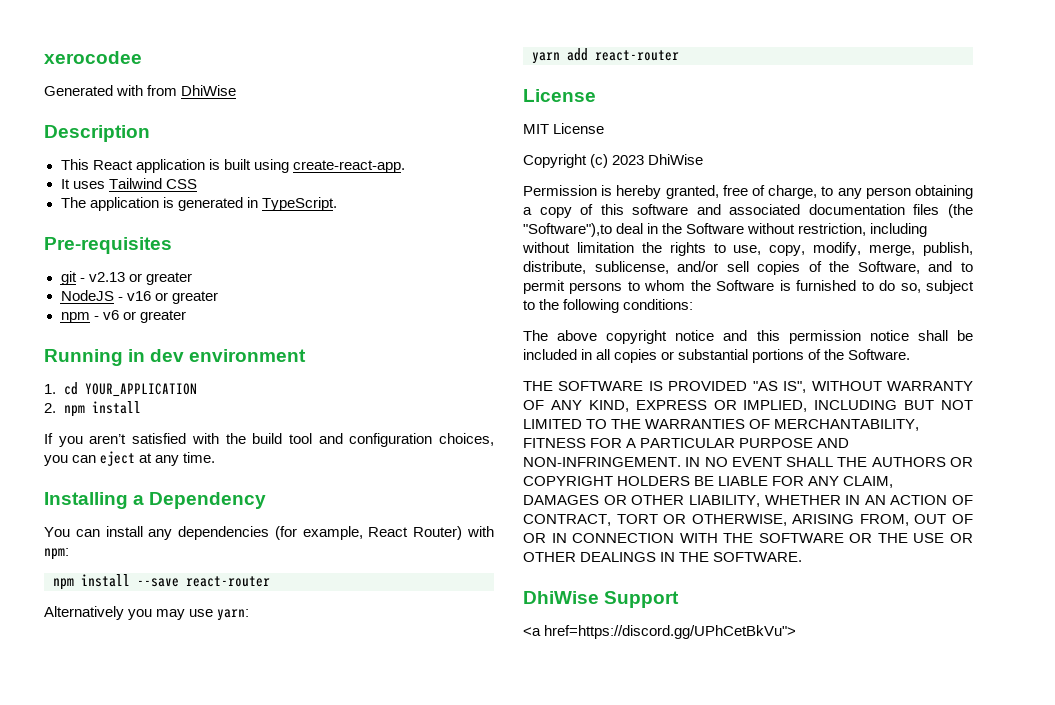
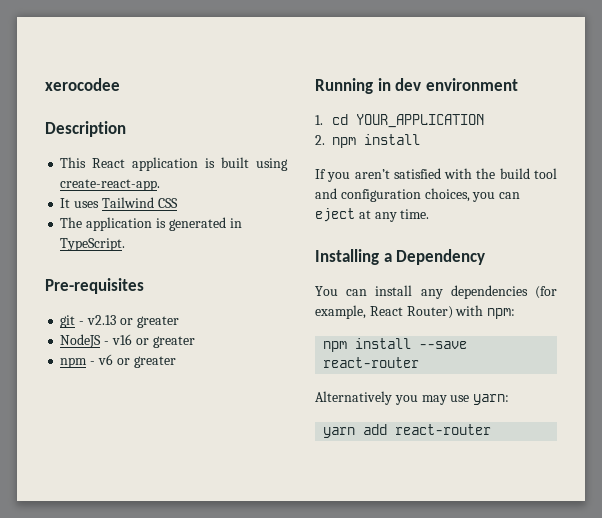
[44,85,237,96] // Generated with from DhiWise -> (120, 84) none
[523,89,596,102] [523,123,605,134] [523,154,704,168] [523,185,973,199] [523,204,973,218] [523,223,928,237] [522,242,973,256] [523,261,973,275] [523,280,974,294] [523,299,694,313] [523,330,973,344] [523,349,911,363] [523,381,973,393] [523,400,973,412] [523,419,920,431] [523,438,850,448] [523,457,973,467] [523,476,894,488] [523,495,973,507] [523,514,973,526] [523,533,973,543] [523,552,803,562] [523,591,680,608] [523,625,797,639] // License // MIT License // Copyright (c) 2023 DhiWise // Permission is hereby granted, free of charge, to any person obtaining a copy of this software and associated documentation files (the "Software"),to deal in the Software without restriction, including without limitation the rights to use, copy, modify, merge, publish, distribute, sublicense, and/or sell copies of the Software, and to permit persons to whom the Software is furnished to do so, subject to the following conditions: // The above copyright notice and this permission notice shall be included in all copies or substantial portions of the Software. // THE SOFTWARE IS PROVIDED "AS IS", WITHOUT WARRANTY OF ANY KIND, EXPRESS OR IMPLIED, INCLUDING BUT NOT LIMITED TO THE WARRANTIES OF MERCHANTABILITY, FITNESS FOR A PARTICULAR PURPOSE AND NON-INFRINGEMENT. IN NO EVENT SHALL THE AUTHORS OR COPYRIGHT HOLDERS BE LIABLE FOR ANY CLAIM, DAMAGES OR OTHER LIABILITY, WHETHER IN AN ACTION OF CONTRACT, TORT OR OTHERWISE, ARISING FROM, OUT OF OR IN CONNECTION WITH THE SOFTWARE OR THE USE OR OTHER DEALINGS IN THE SOFTWARE. // DhiWise Support // <a href=https://discord.gg/UPhCetBkVu"> -> (492, 429) none

